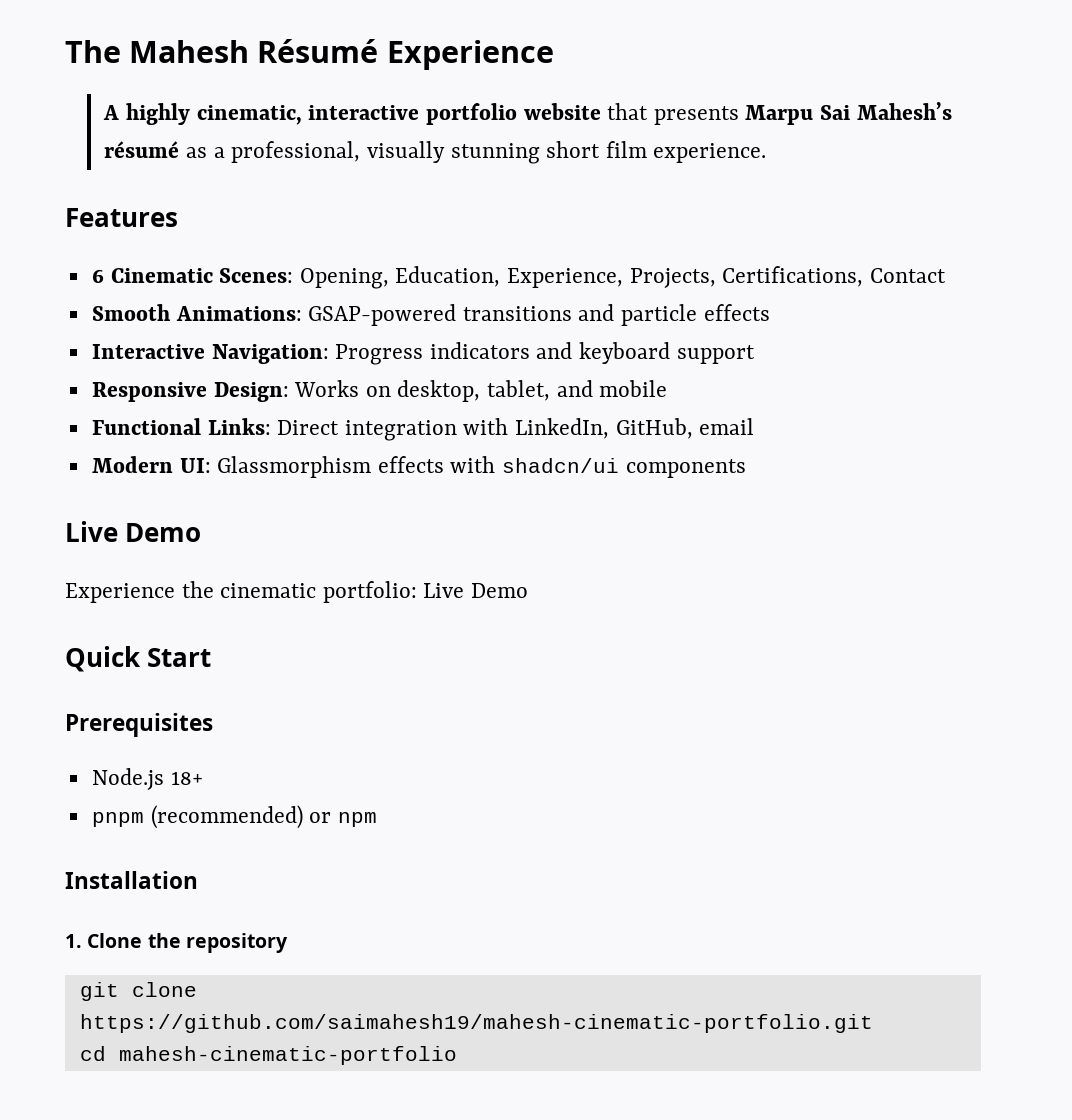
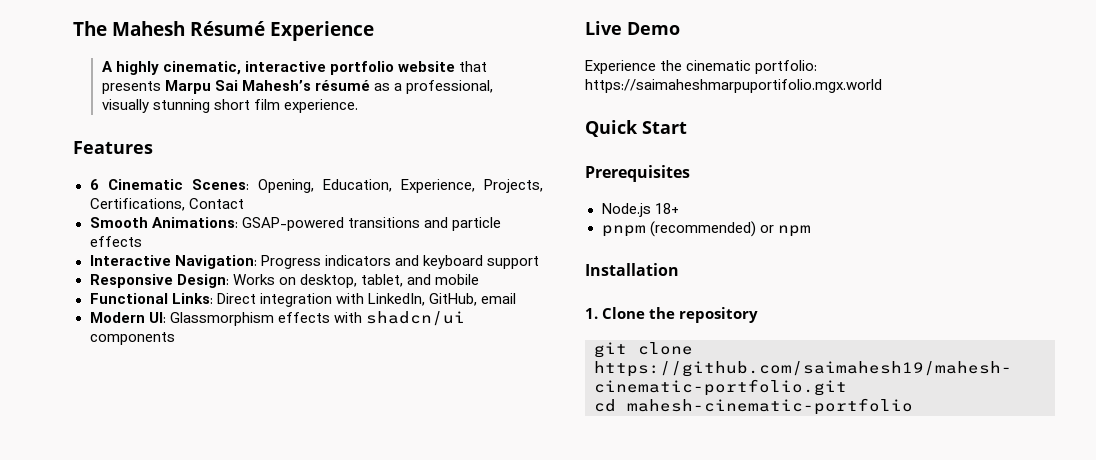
[423,583,529,598] Live Demo -> [585,79,882,93] https://saimaheshmarpuportifolio.mgx.world

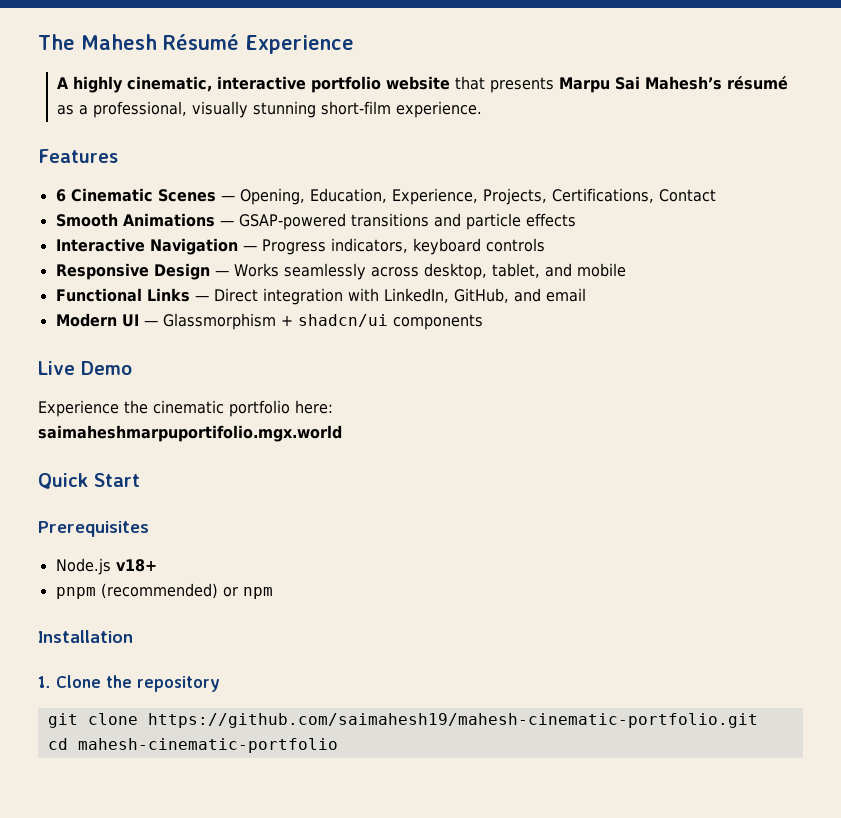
[213,99,280,110] short film -> [321,101,392,115] short-film
[191,179,249,190] Scenes: -> [157,189,235,202] Scenes —
[151,217,238,228] Animations: -> [122,213,234,227] Animations —
[174,255,539,269] [89,274,296,288] Navigation: Progress indicators and keyboard support // Responsive Design: Works on -> [149,238,545,255] [55,263,419,280] Navigation — Progress indicators, keyboard controls // Responsive Design — Works seamlessly across
[171,293,213,304] Links: -> [146,288,209,302] Links —
(477, 299) none -> [513,288,541,302] and
[148,312,362,326] UI: Glassmorphism effects with -> [121,313,293,330] UI — Glassmorphism +
[755,60,818,74] [585,79,882,93] portfolio: https://saimaheshmarpuportifolio.mgx.world -> [229,400,333,417] [38,425,342,442] portfolio here: // saimaheshmarpuportifolio.mgx.world
[654,203,679,214] 18+ -> [115,559,157,572] v18+

